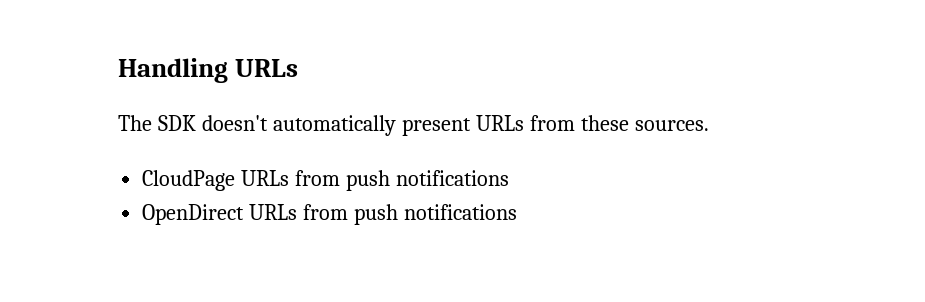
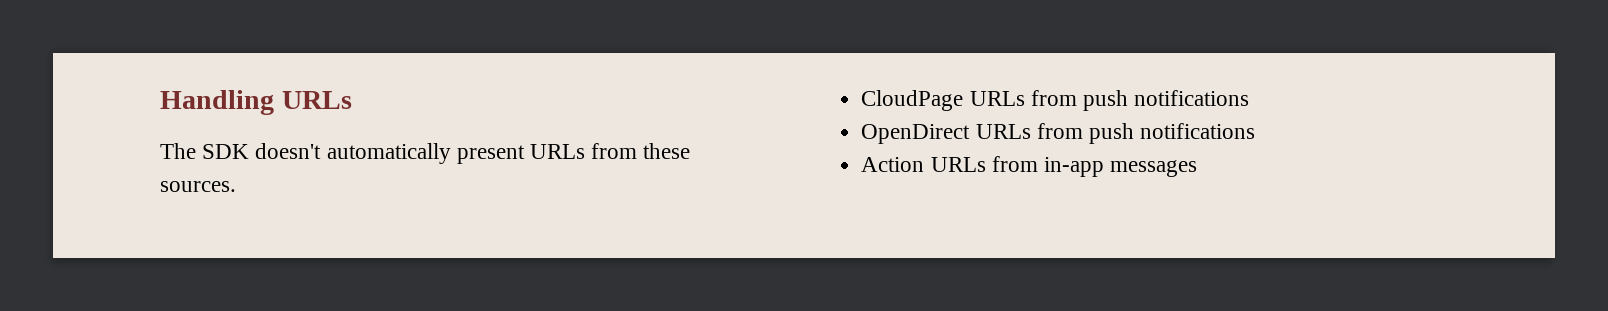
(517, 212) none -> [861,156,1198,177] // Action URLs from in-app messages

